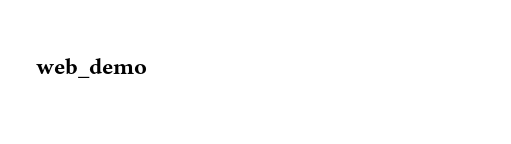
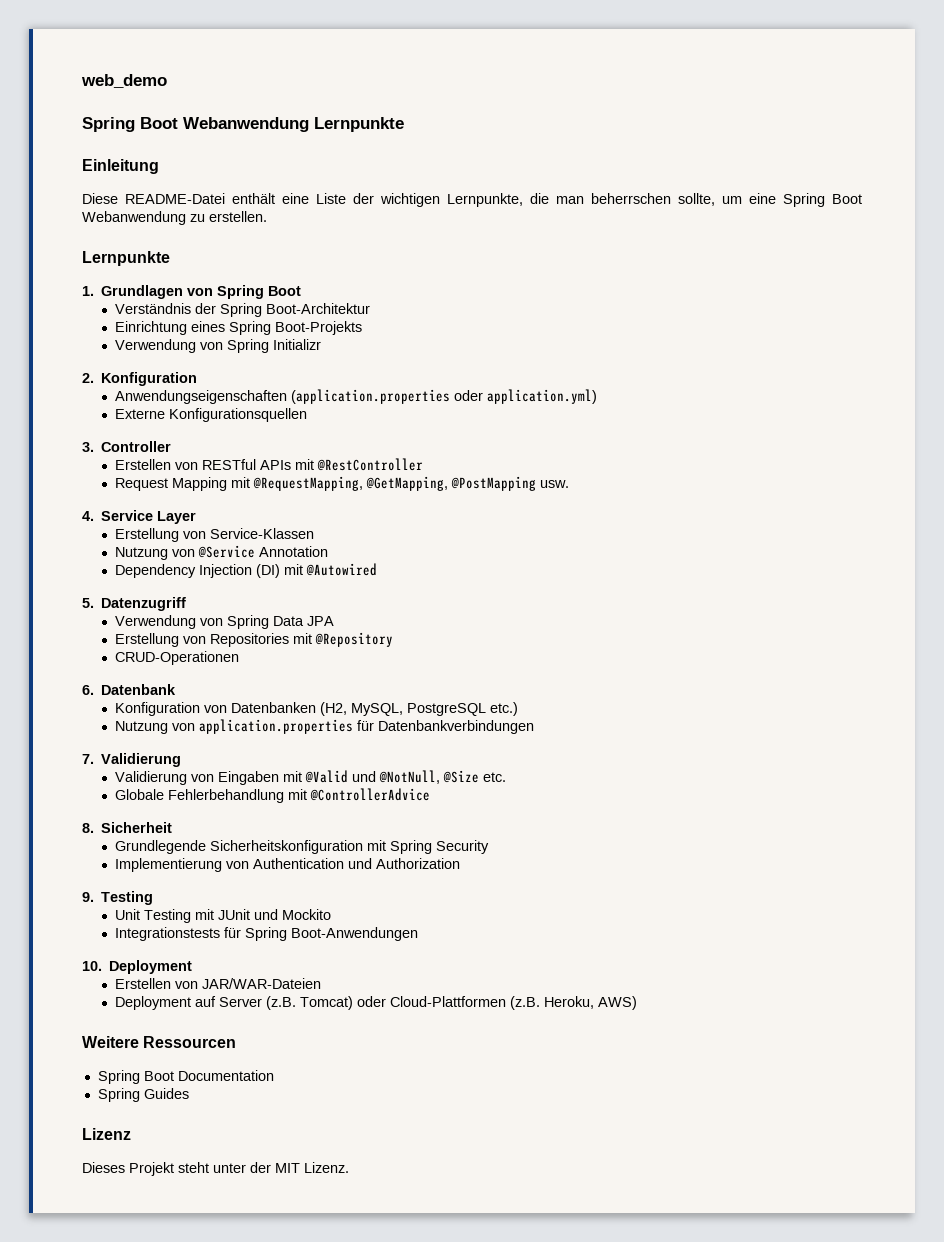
(147, 68) none -> [82,117,404,132] [82,159,159,174] [82,193,862,207] [82,211,267,225] [82,251,170,266] [82,285,302,299] [115,303,371,317] [115,321,363,335] [115,339,322,353] [82,372,198,386] [115,389,598,404] [115,408,308,422] [82,441,172,452] [115,458,424,471] [115,476,570,491] [82,510,197,524] [115,528,315,542] [115,545,329,560] [115,563,378,578] [82,597,187,611] [115,615,335,629] [115,632,394,647] [115,651,240,665] [82,684,177,695] [115,702,519,716] [115,719,535,734] [82,753,182,767] [115,770,507,785] [115,788,431,803] [82,822,173,833] [115,840,490,854] [115,858,461,872] [82,891,154,905] [115,909,332,923] [115,927,419,941] [82,960,193,974] [115,978,322,989] [115,996,638,1010] [82,1036,237,1048] [97,1070,274,1084] [97,1088,189,1102] [82,1128,131,1140] [82,1162,349,1176] // Spring Boot Webanwendung Lernpunkte // Einleitung // Diese README-Datei enthält eine Liste der wichtigen Lernpunkte, die man beherrschen sollte, um eine Spring Boot Webanwendung zu erstellen. // Lernpunkte // 1. Grundlagen von Spring Boot // Verständnis der Spring Boot-Architektur // Einrichtung eines Spring Boot-Projekts // Verwendung von Spring Initializr // 2. Konfiguration // Anwendungseigenschaften (application.properties oder application.yml) // Externe Konfigurationsquellen // 3. Controller // Erstellen von RESTful APIs mit @RestController // Request Mapping mit @RequestMapping, @GetMapping, @PostMapping usw. // 4. Service Layer // Erstellung von Service-Klassen // Nutzung von @Service Annotation // Dependency Injection (DI) mit @Autowired // 5. Datenzugriff // Verwendung von Spring Data JPA // Erstellung von Repositories mit @Repository // CRUD-Operationen // 6. Datenbank // Konfiguration von Datenbanken (H2, MySQL, PostgreSQL etc.) // Nutzung von application.properties für Datenbankverbindungen // 7. Validierung // Validierung von Eingaben mit @Valid und @NotNull, @Size etc. // Globale Fehlerbehandlung mit @ControllerAdvice // 8. Sicherheit // Grundlegende Sicherheitskonfiguration mit Spring Security // Implementierung von Authentication und Authorization // 9. Testing // Unit Testing mit JUnit und Mockito // Integrationstests für Spring Boot-Anwendungen // 10. Deployment // Erstellen von JAR/WAR-Dateien // Deployment auf Server (z.B. Tomcat) oder Cloud-Plattformen (z.B. Heroku, AWS) // Weitere Ressourcen // Spring Boot Documentation // Spring Guides // Lizenz // Dieses Projekt steht unter der MIT Lizenz.

